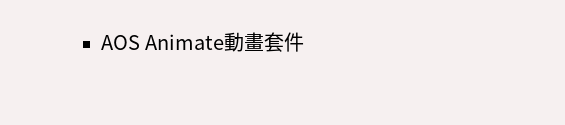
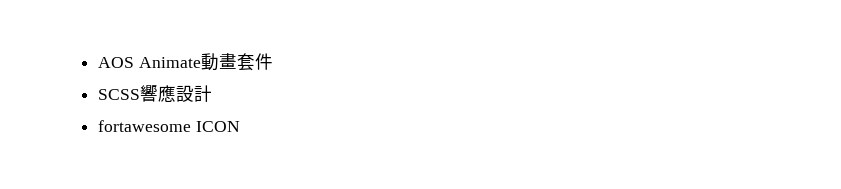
(305, 42) none -> [98,85,213,102] [98,120,240,132] // SCSS響應設計 // fortawesome ICON

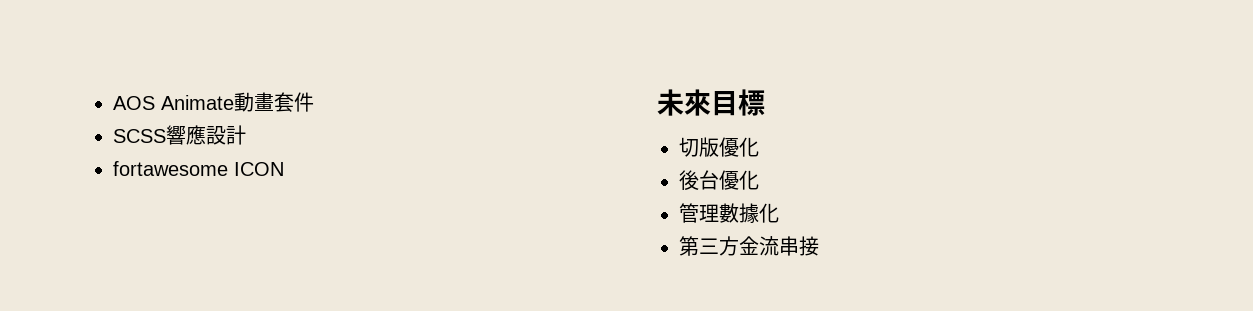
(240, 126) none -> [657,89,765,116] [679,137,759,157] [679,170,759,190] [679,203,779,223] [679,236,819,256] // 未來目標 // 切版優化 // 後台優化 // 管理數據化 // 第三方金流串接

